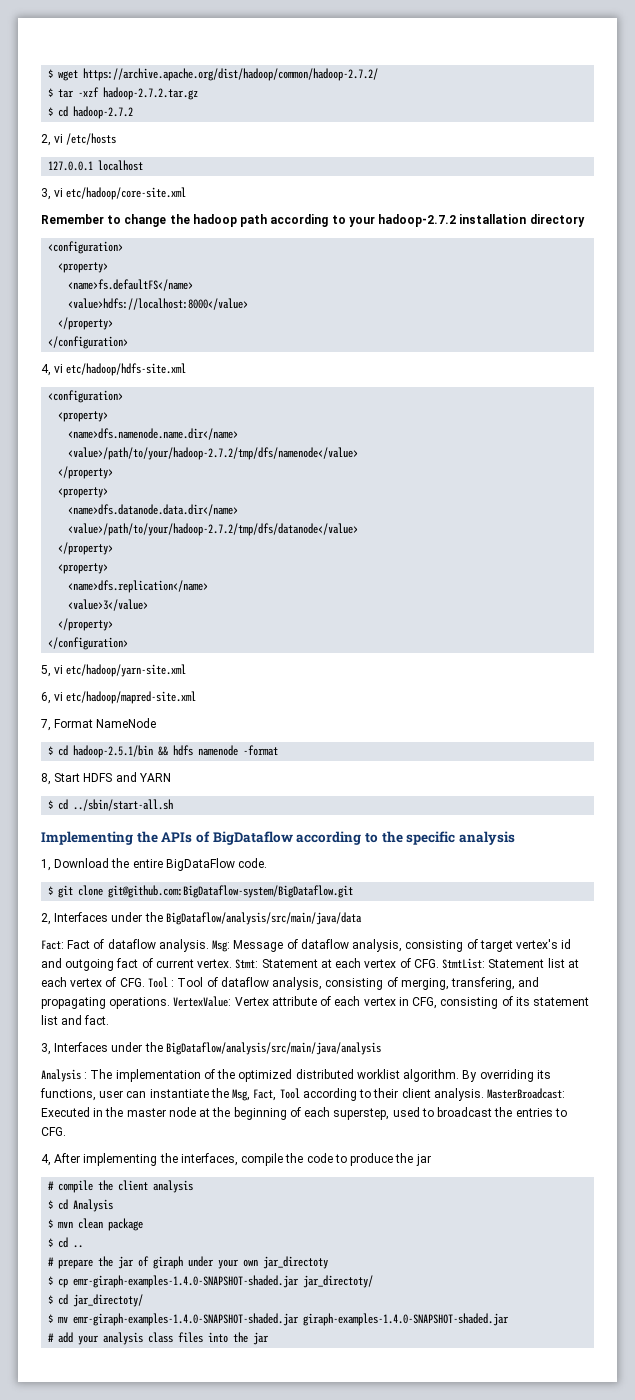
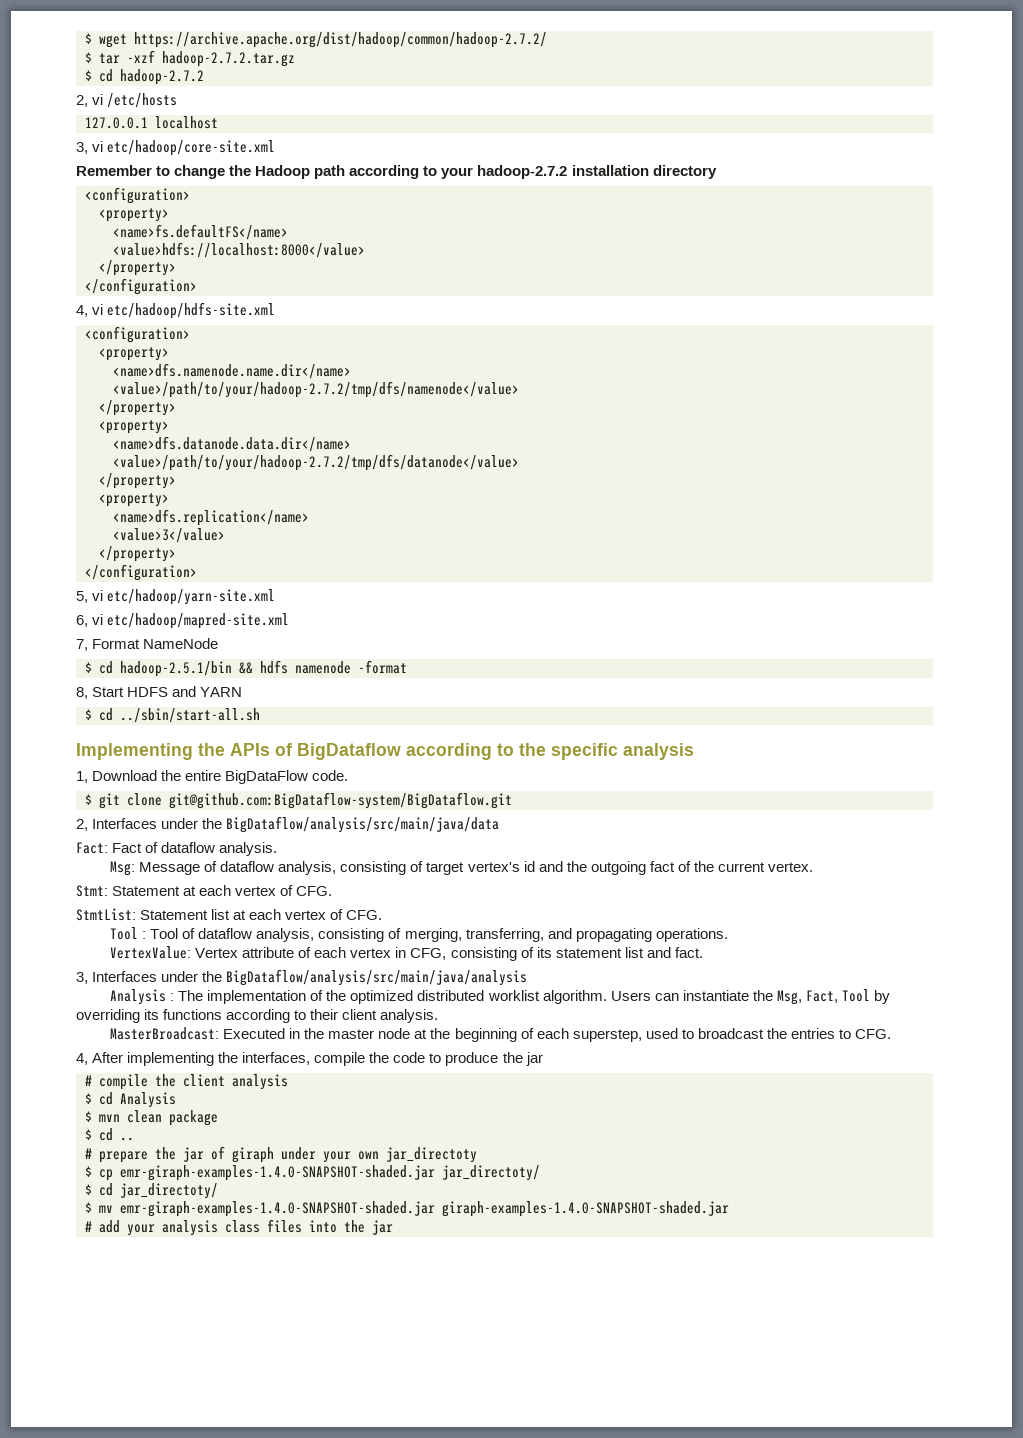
[192,214,237,227] hadoop -> [255,165,311,179] Hadoop
(209, 945) none -> (278, 849) //
(62, 963) none -> [566,861,587,872] the
(153, 963) none -> [693,861,714,872] the
(233, 963) none -> (813, 867) //
(439, 963) none -> (333, 891) //
(145, 982) none -> (383, 915) //
[451,977,516,990] transfering, -> [465,928,544,942] transferring,
(171, 1003) none -> (728, 935) //
[462,1069,551,1082] [40,1088,124,1101] By overriding its functions, user -> [610,991,651,1001] Users
(300, 1093) none -> [873,990,890,1004] [76,1009,223,1023] by overriding its functions
(484, 1094) none -> (439, 1016) //

